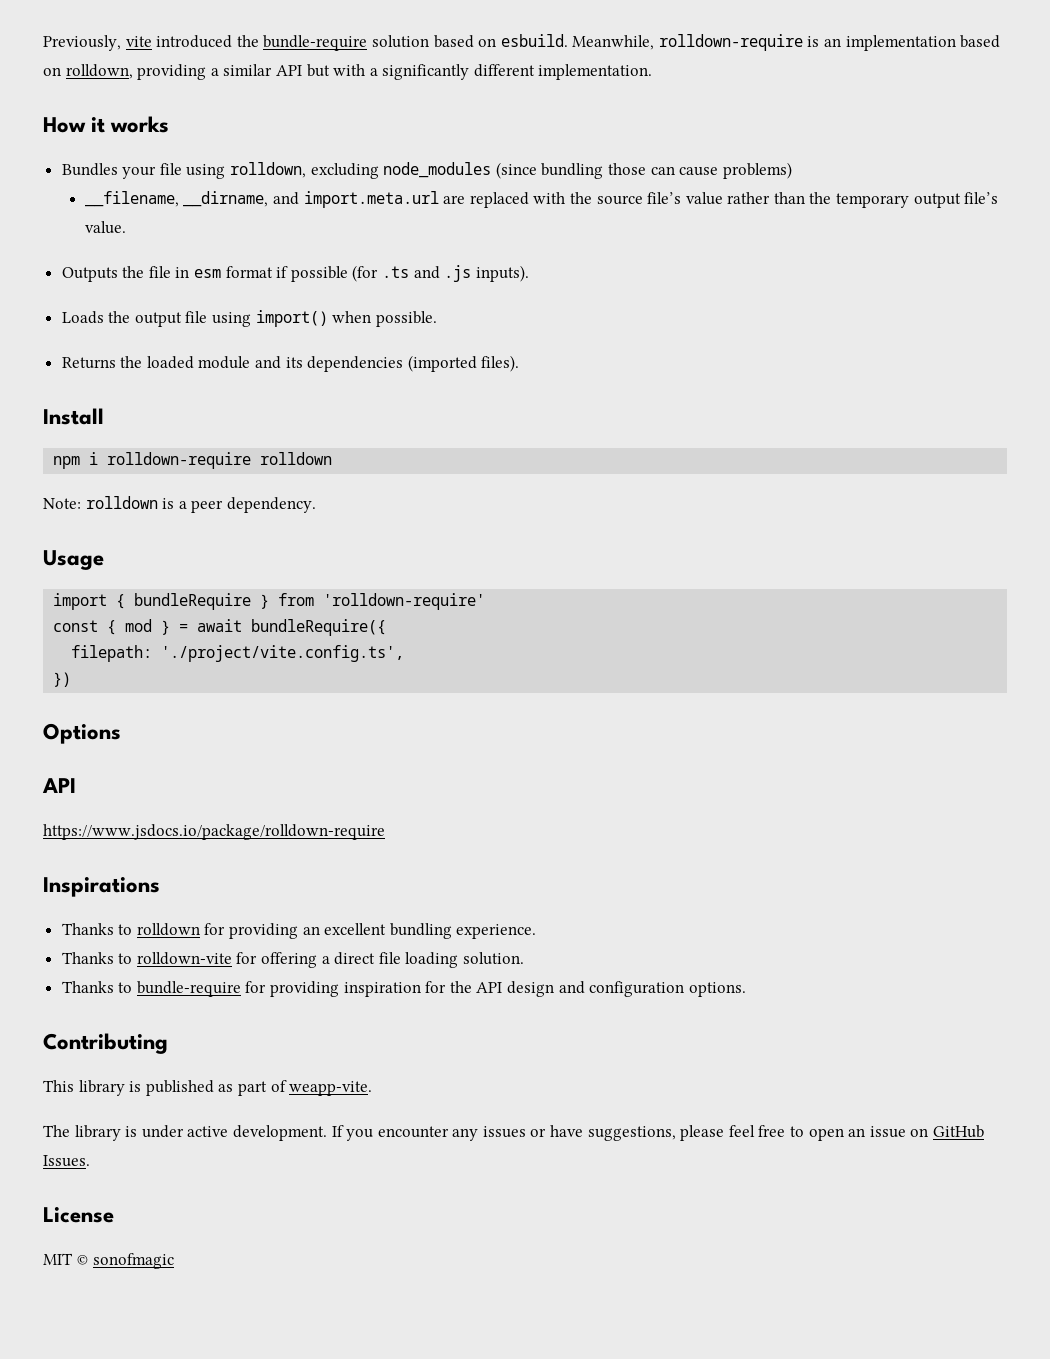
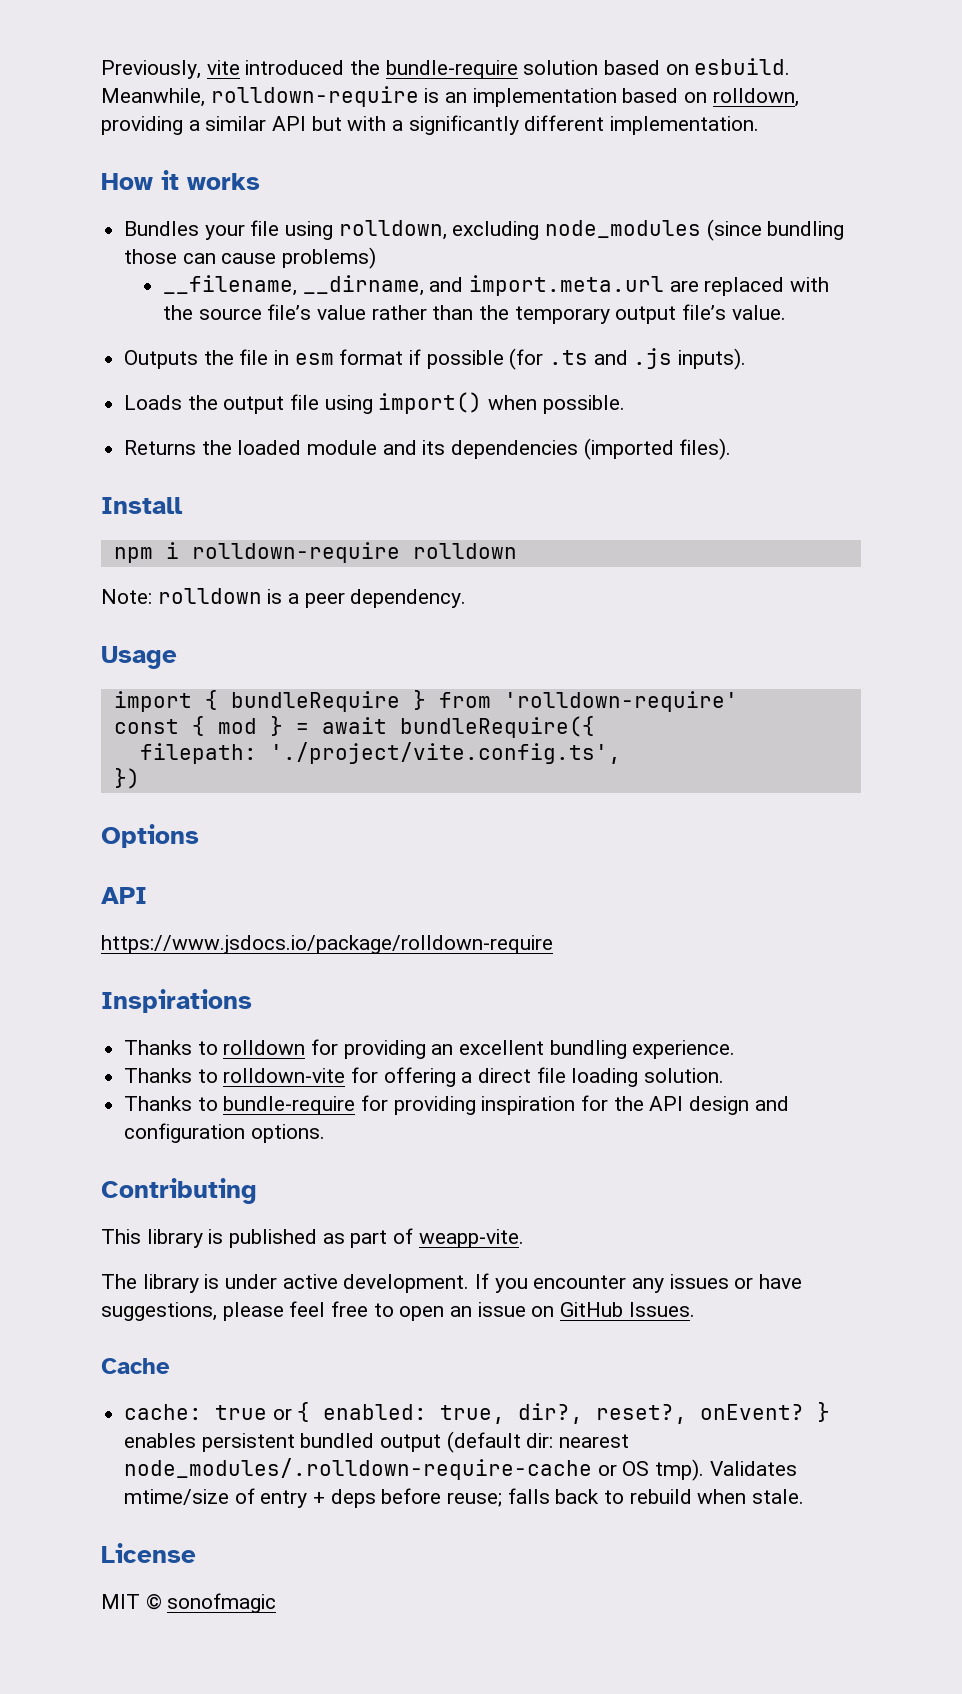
(90, 1161) none -> [101,1358,170,1374] [124,1402,831,1424] [124,1431,630,1453] [124,1458,797,1481] [124,1488,805,1508] // Cache // cache: true or { enabled: true, dir?, reset?, onEvent? } enables persistent bundled output (default dir: nearest node_modules/.rolldown-require-cache or OS tmp). Validates mtime/size of entry + deps before reuse; falls back to rebuild when stale.

